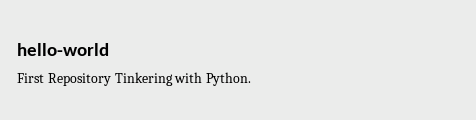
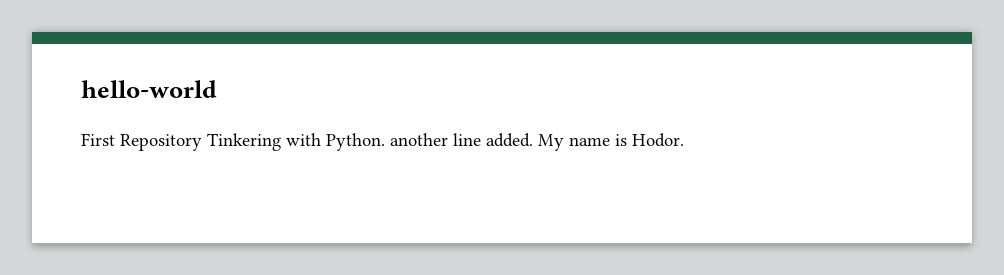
(252, 79) none -> [390,133,684,151] another line added. My name is Hodor.

